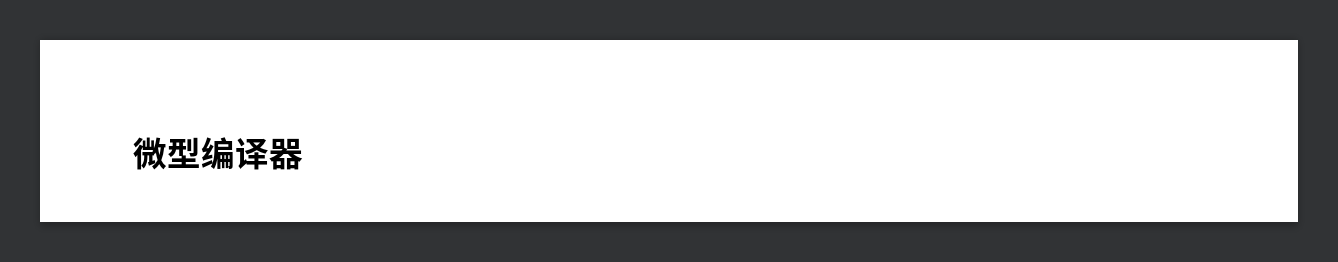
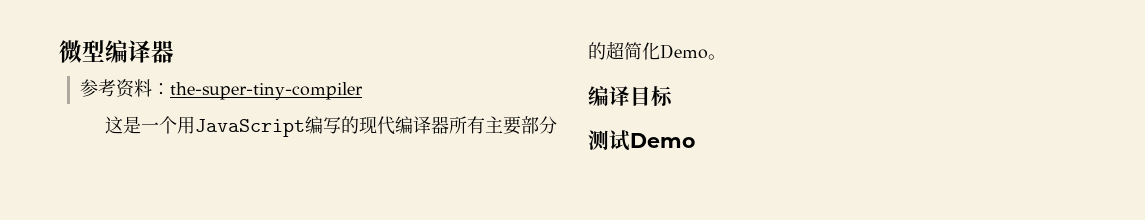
(303, 154) none -> [79,79,363,100] [104,116,557,137] [588,41,726,60] [588,86,673,107] [588,130,695,151] // 参考资料：the-super-tiny-compiler // 这是一个用JavaScript编写的现代编译器所有主要部分的超简化Demo。 // 编译目标 // 测试Demo

